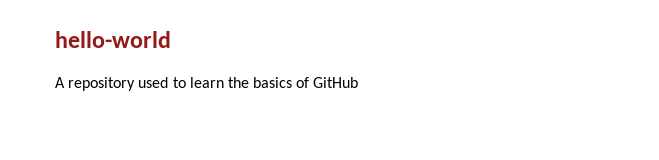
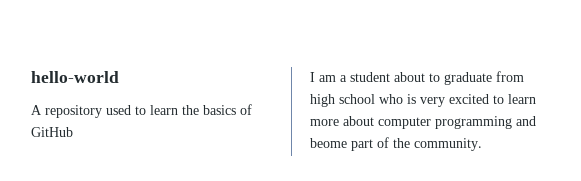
(359, 82) none -> [310,71,524,85] [310,94,536,107] [310,116,536,129] [310,137,482,151] // I am a student about to graduate from high school who is very excited to learn more about computer programming and beome part of the community.

